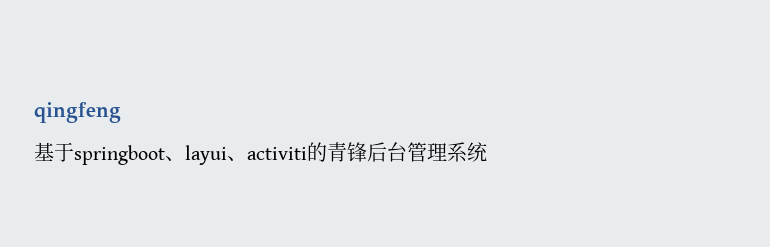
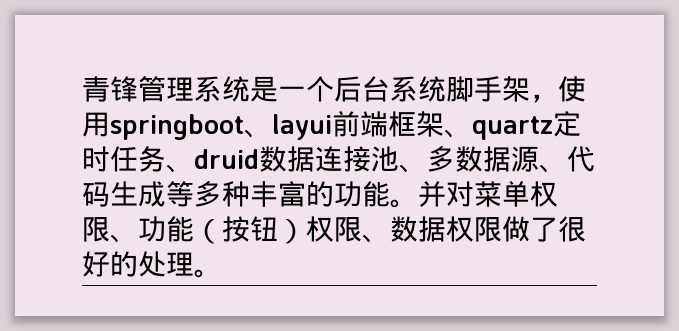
[34,102,121,123] [34,142,487,165] qingfeng // 基于springboot、layui、activiti的青锋后台管理系统 -> [82,76,586,103] [82,111,581,140] [82,146,595,173] [82,181,558,208] [82,216,586,244] [82,251,222,278] 青锋管理系统是一个后台系统脚手架，使用springboot、layui前端框架、quartz定时任务、druid数据连接池、多数据源、代码生成等多种丰富的功能。并对菜单权限、功能（按钮）权限、数据权限做了很好的处理。

